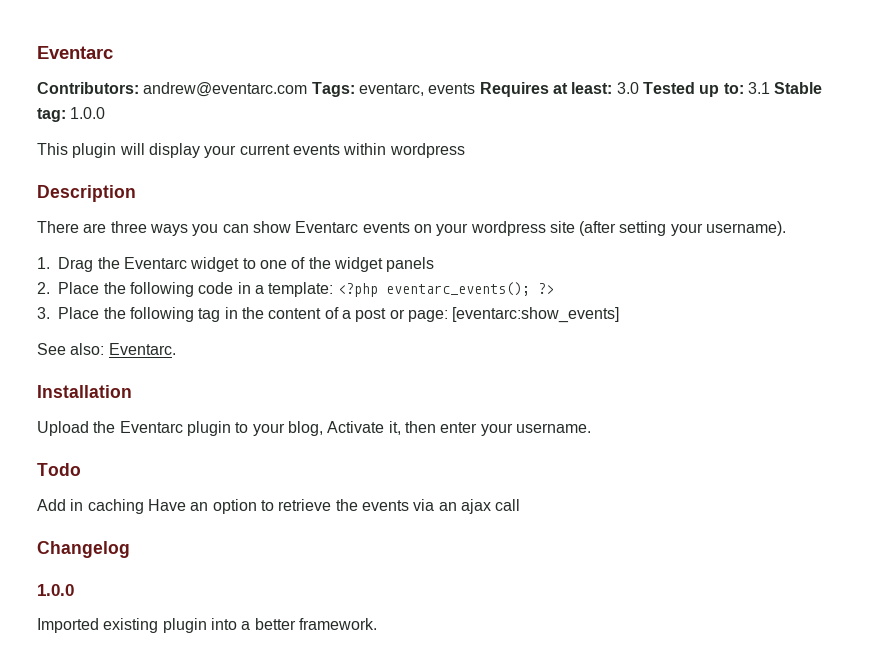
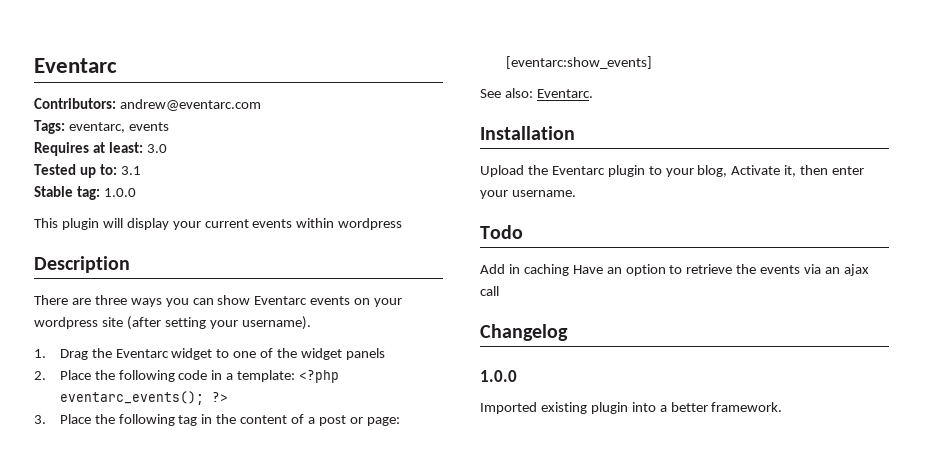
(308, 89) none -> (261, 105) //
(476, 88) none -> (169, 126) //
(639, 88) none -> (167, 148) //
(770, 88) none -> (141, 170) //

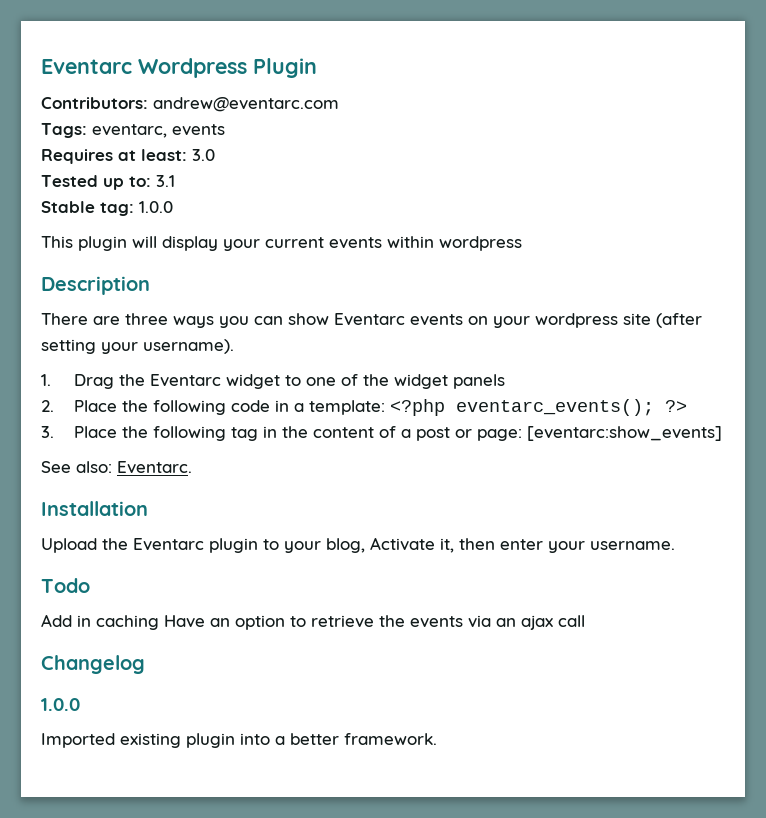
[34,58,117,73] Eventarc -> [41,58,317,78] Eventarc Wordpress Plugin

